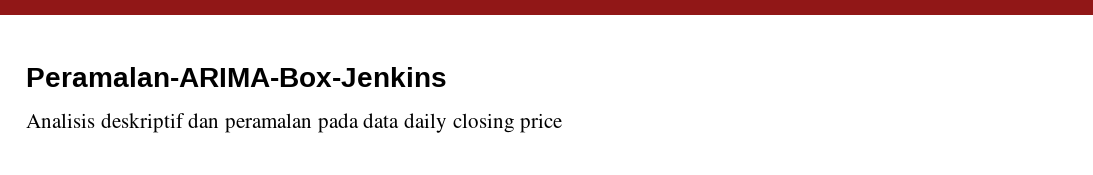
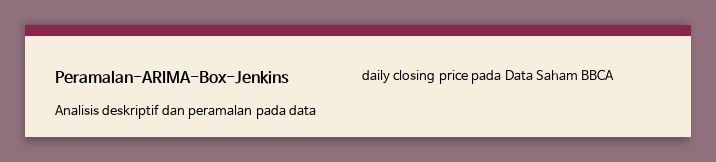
(563, 123) none -> [471,69,615,84] pada Data Saham BBCA

